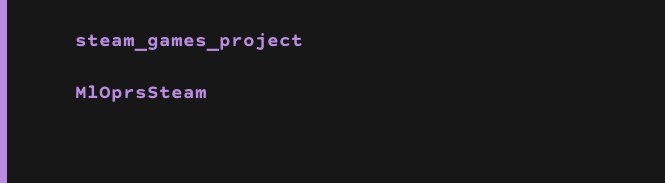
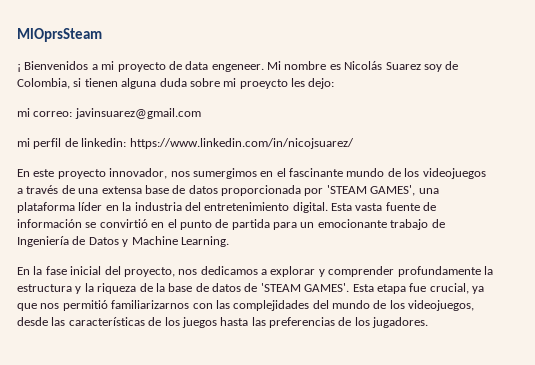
[75,33,303,51] [75,85,207,102] steam_games_project // MlOprsSteam -> [17,28,102,42] [17,61,459,72] [17,78,335,89] [17,108,201,119] [17,138,354,149] [17,168,486,179] [17,185,439,196] [17,202,437,213] [17,219,445,230] [17,236,229,247] [17,266,493,277] [17,283,484,294] [17,300,475,311] [17,317,429,328] MlOprsSteam // ¡ Bienvenidos a mi proyecto de data engeneer. Mi nombre es Nicolás Suarez soy de Colombia, si tienen alguna duda sobre mi proeycto les dejo: // mi correo: javinsuarez@gmail.com // mi perfil de linkedin: https://www.linkedin.com/in/nicojsuarez/ // En este proyecto innovador, nos sumergimos en el fascinante mundo de los videojuegos a través de una extensa base de datos proporcionada por 'STEAM GAMES', una plataforma líder en la industria del entretenimiento digital. Esta vasta fuente de información se convirtió en el punto de partida para un emocionante trabajo de Ingeniería de Datos y Machine Learning. // En la fase inicial del proyecto, nos dedicamos a explorar y comprender profundamente la estructura y la riqueza de la base de datos de 'STEAM GAMES'. Esta etapa fue crucial, ya que nos permitió familiarizarnos con las complejidades del mundo de los videojuegos, desde las características de los juegos hasta las preferencias de los jugadores.

